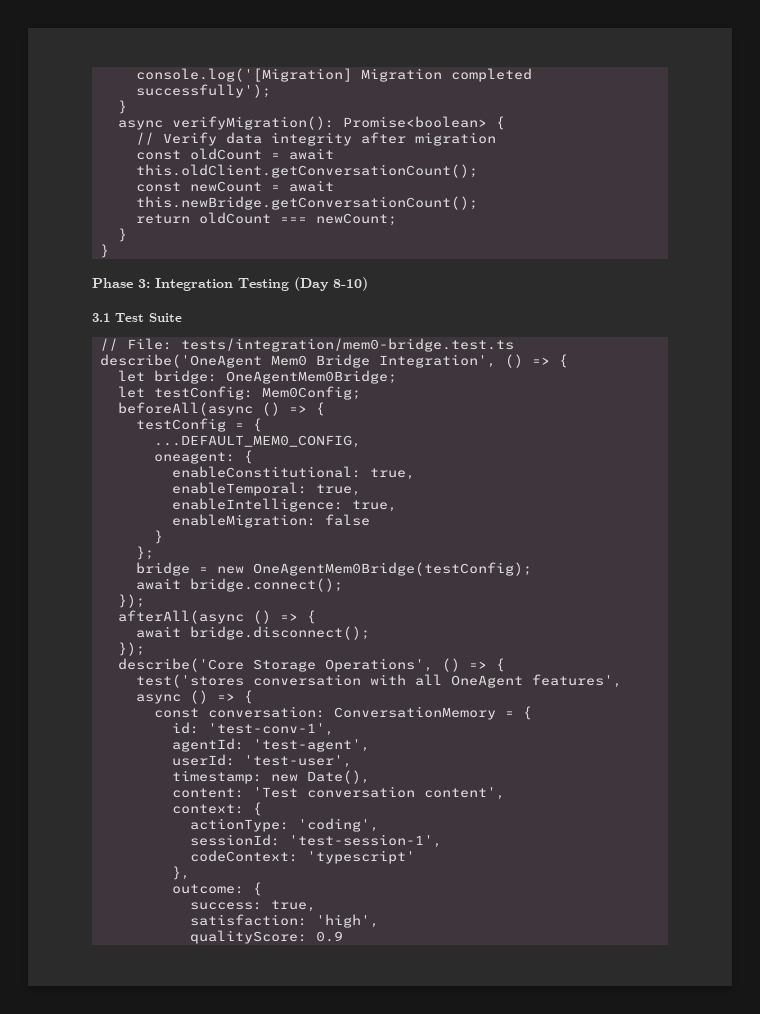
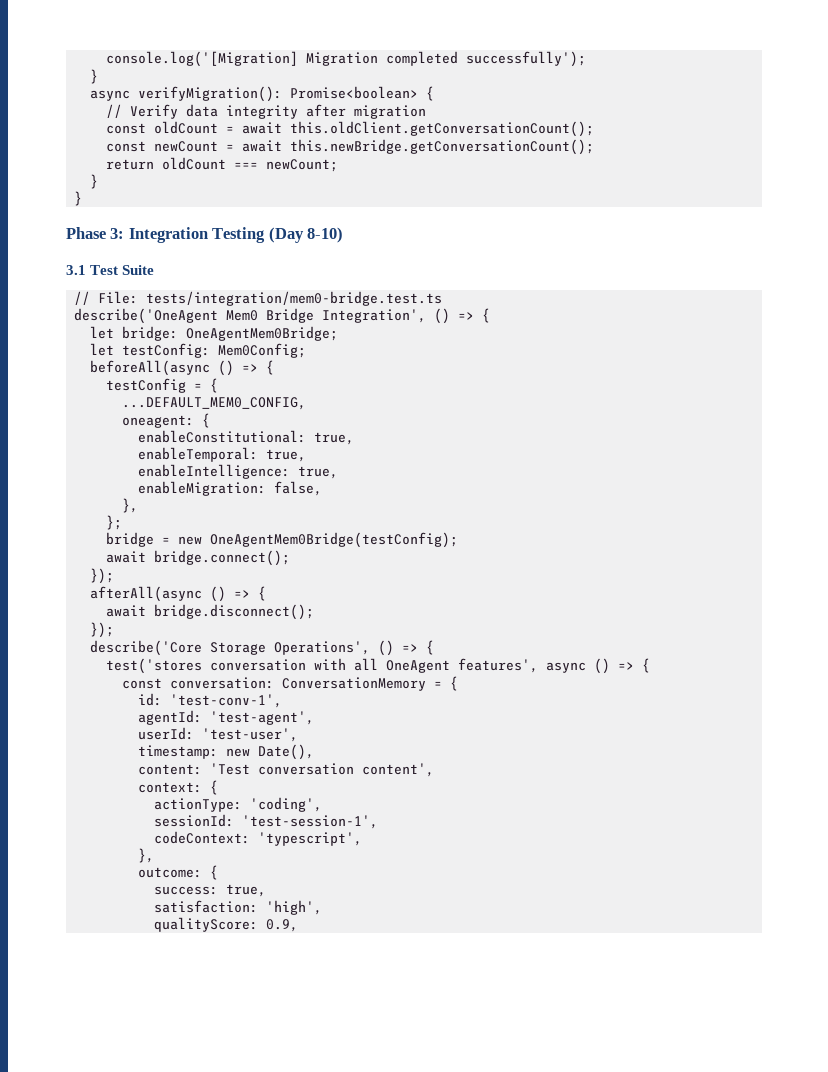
[324,514,370,526] [153,530,163,544] false // } -> [274,481,323,496] [122,498,139,513] false, // },
[306,850,415,864] 'typescript' -> [258,832,363,846] 'typescript',
[315,931,343,942] 0.9 -> [266,919,299,932] 0.9,

